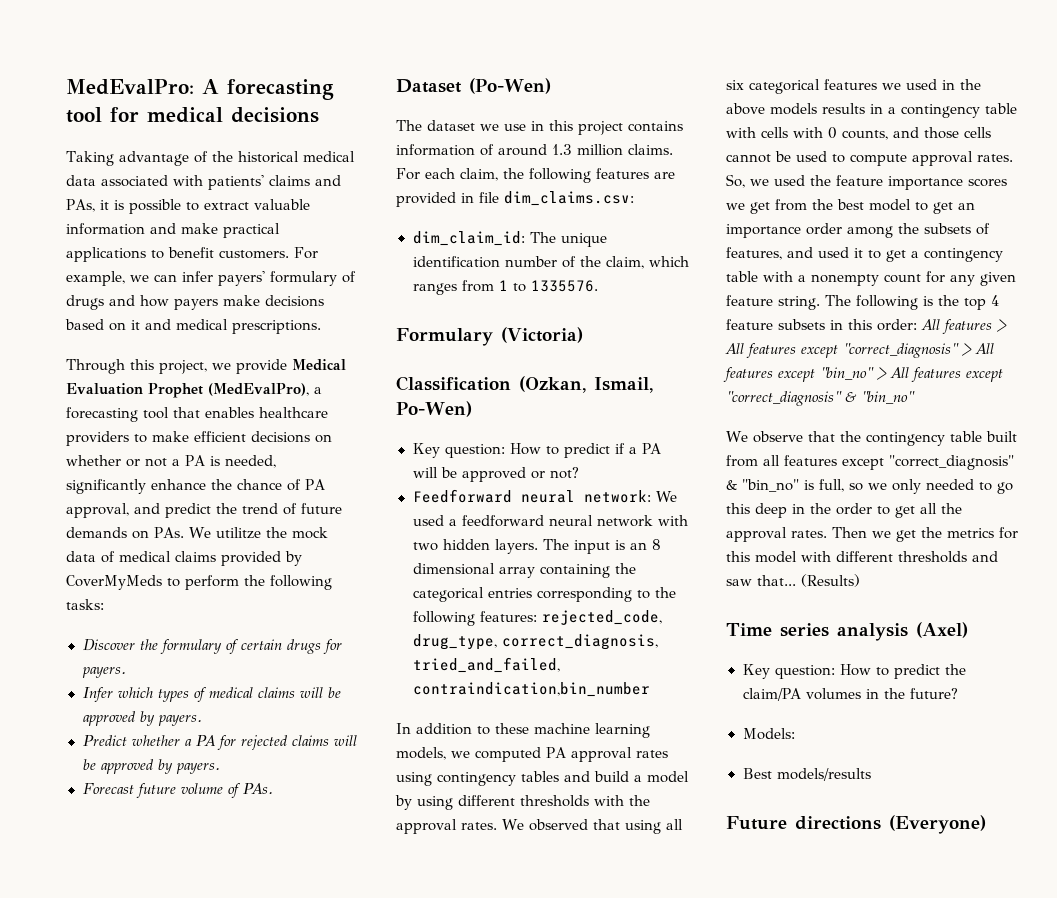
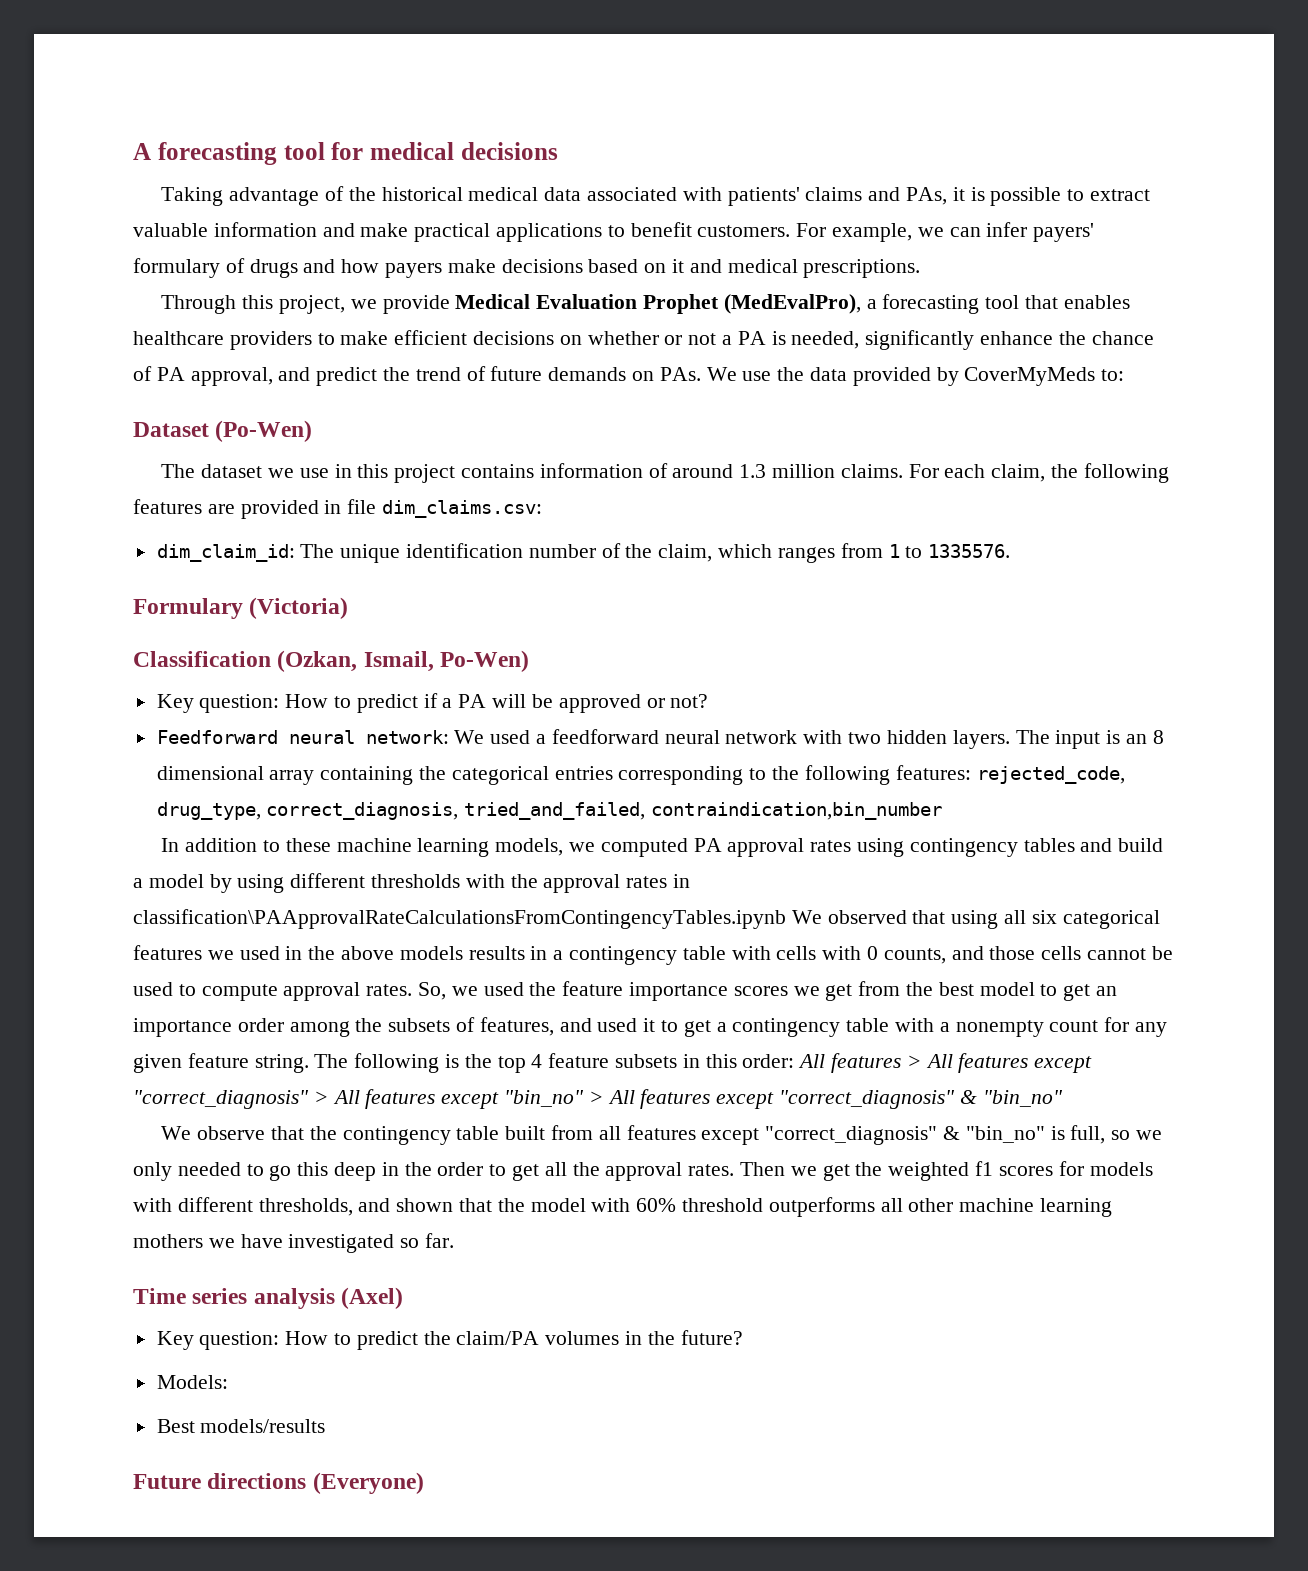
[66,79,194,95] MedEvalPro: -> (133, 151) none
[215,527,328,539] [66,551,302,566] [66,575,332,590] [66,599,104,610] [82,639,342,654] [81,667,126,678] [82,687,341,702] [82,711,202,726] [82,735,358,750] [82,759,220,774] [82,783,274,798] utilitze the mock data of medical claims provided by CoverMyMeds to perform the following tasks: // Discover the formulary of certain drugs for payers. // Infer which types of medical claims will be approved by payers. // Predict whether a PA for rejected claims will be approved by payers. // Forecast future volume of PAs. -> [742,367,1125,386] use the data provided by CoverMyMeds to:
[461,822,497,830] rates. -> [626,874,691,888] [133,909,786,929] rates in classification\PAApprovalRateCalculationsFromContingencyTables.ipynb
[947,527,1018,539] [726,551,998,563] [726,574,860,587] metrics for this model with different thresholds and saw that... (Results) -> [888,1161,1153,1181] [133,1197,1113,1217] [133,1233,455,1253] weighted f1 scores for models with different thresholds, and shown that the model with 60% threshold outperforms all other machine learning mothers we have investigated so far.

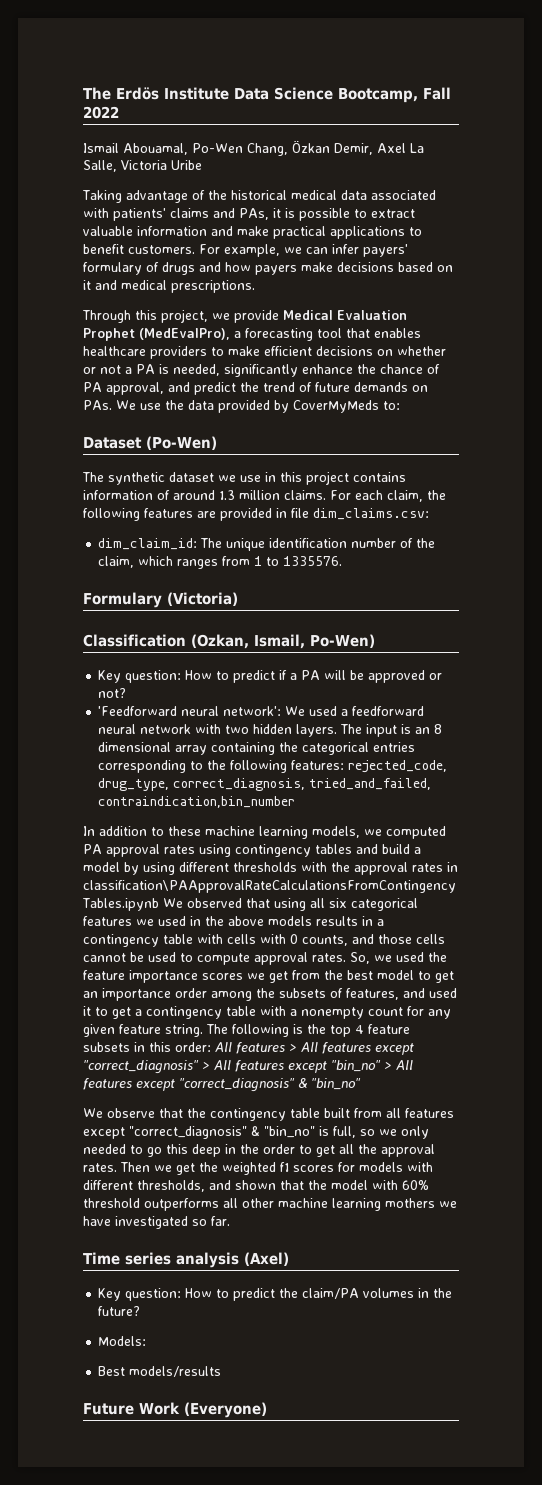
[133,142,558,165] A forecasting tool for medical decisions -> [83,87,451,103] [83,106,119,119] [83,140,424,156] [83,160,202,172] The Erdös Institute Data Science Bootcamp, Fall 2022 // Ismail Abouamal, Po-Wen Chang, Özkan Demir, Axel La Salle, Victoria Uribe
(196, 471) none -> [108,472,165,485] synthetic
[156,730,449,744] Feedforward neural network: -> [98,706,282,716] 'Feedforward neural network':
[207,1473,307,1489] directions -> [139,1402,180,1415] Work

